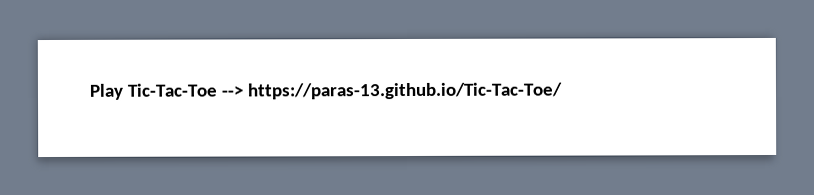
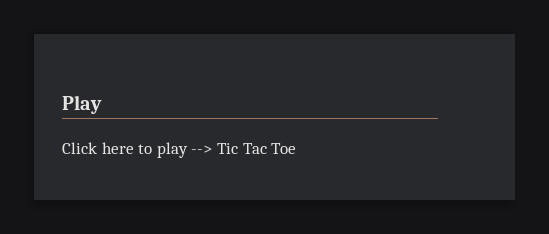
[126,82,563,100] Tic-Tac-Toe --> https://paras-13.github.io/Tic-Tac-Toe/ -> [62,142,297,158] // Click here to play --> Tic Tac Toe

